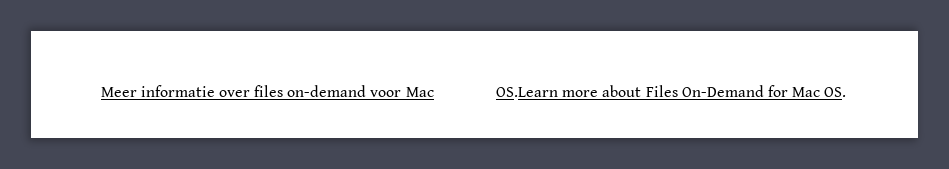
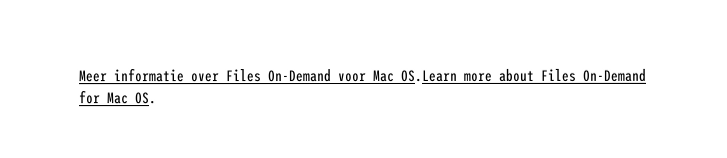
[254,85,367,97] files on-demand -> [225,69,332,83] Files On-Demand

